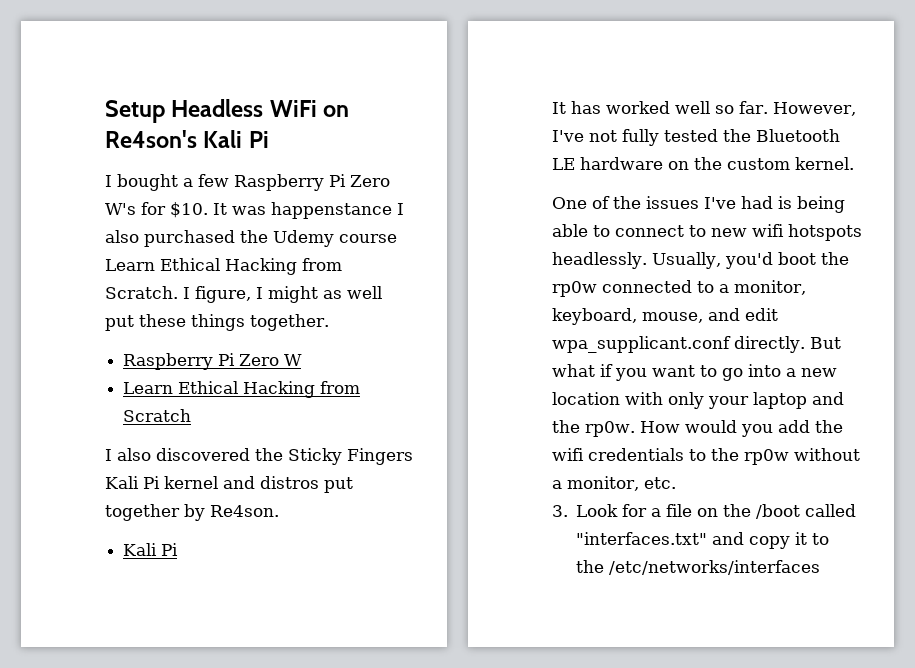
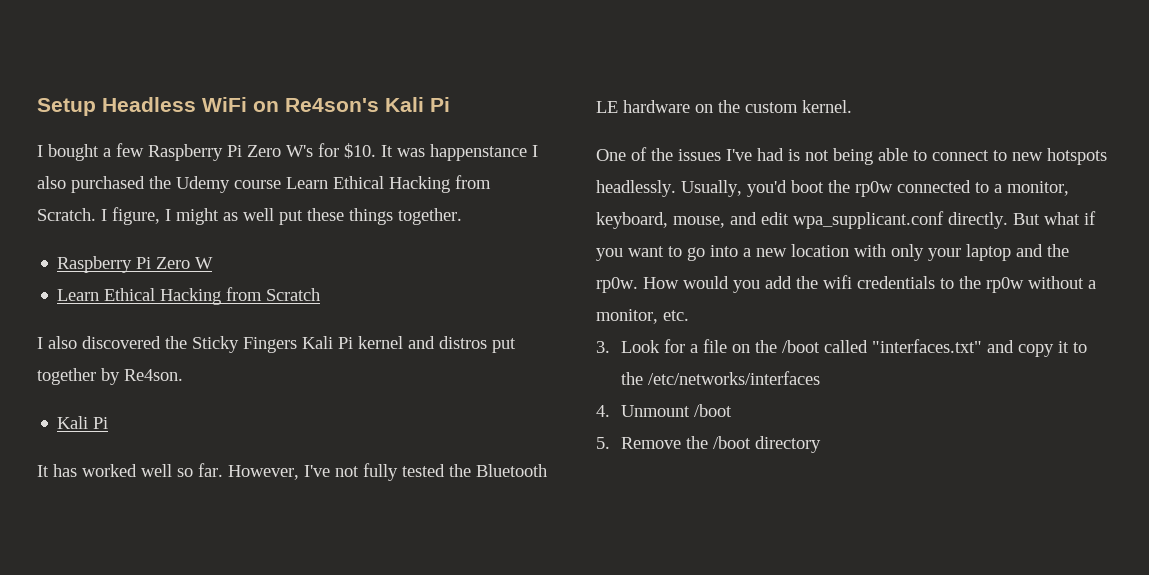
(792, 202) none -> [805,150,829,161] not
[752,224,784,237] wifi -> (1043, 156) none
(821, 567) none -> [596,404,733,417] [596,436,822,453] // 4. Unmount /boot // 5. Remove the /boot directory

